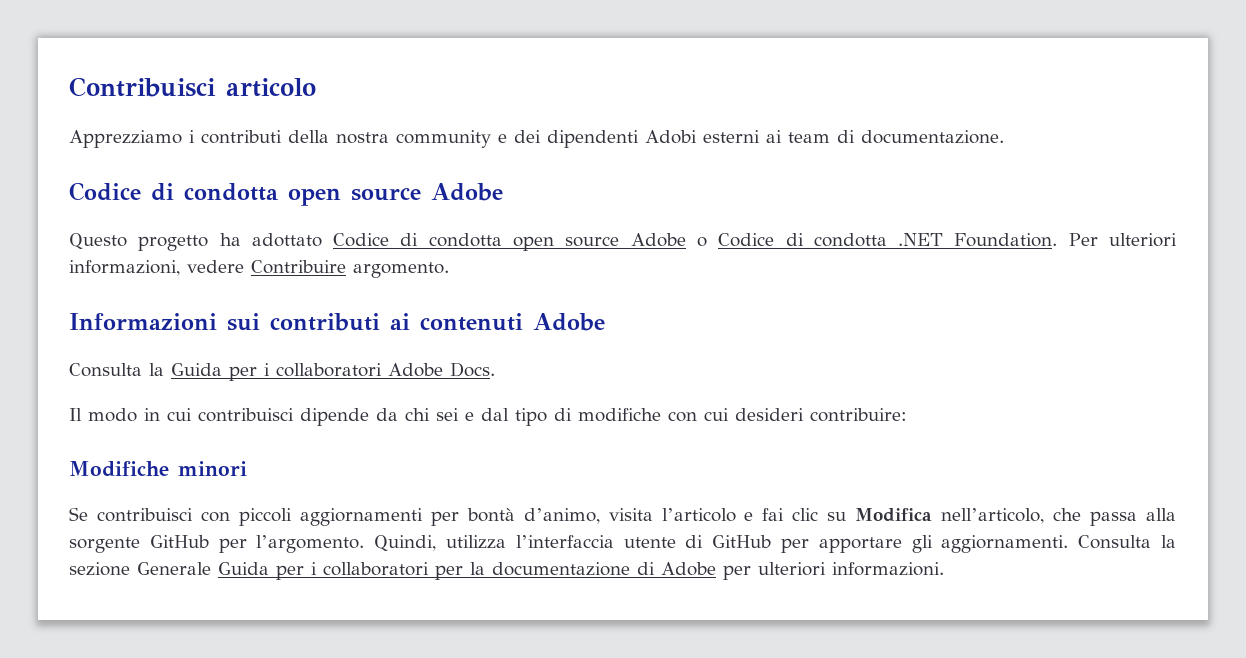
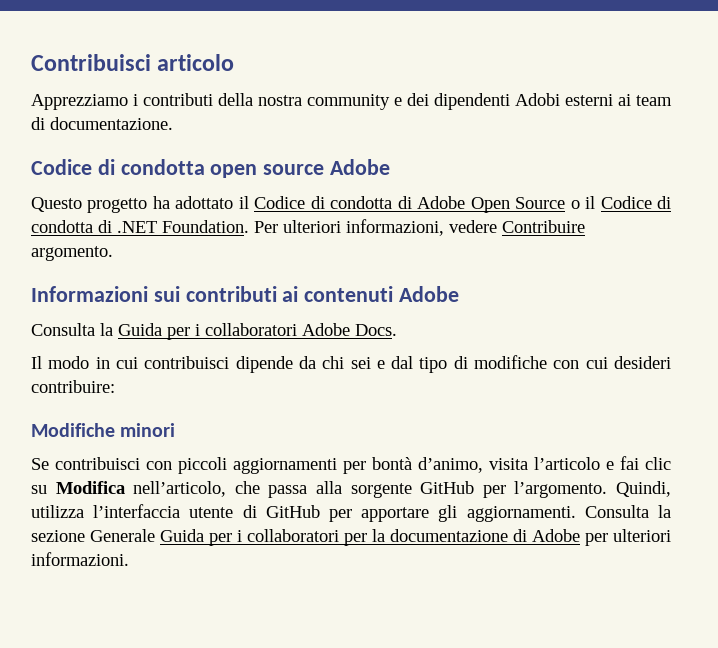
[333,233,887,251] Codice di condotta open source Adobe o Codice di condotta -> [238,196,671,213] [31,220,112,233] il Codice di condotta di Adobe Open Source o il Codice di condotta di

